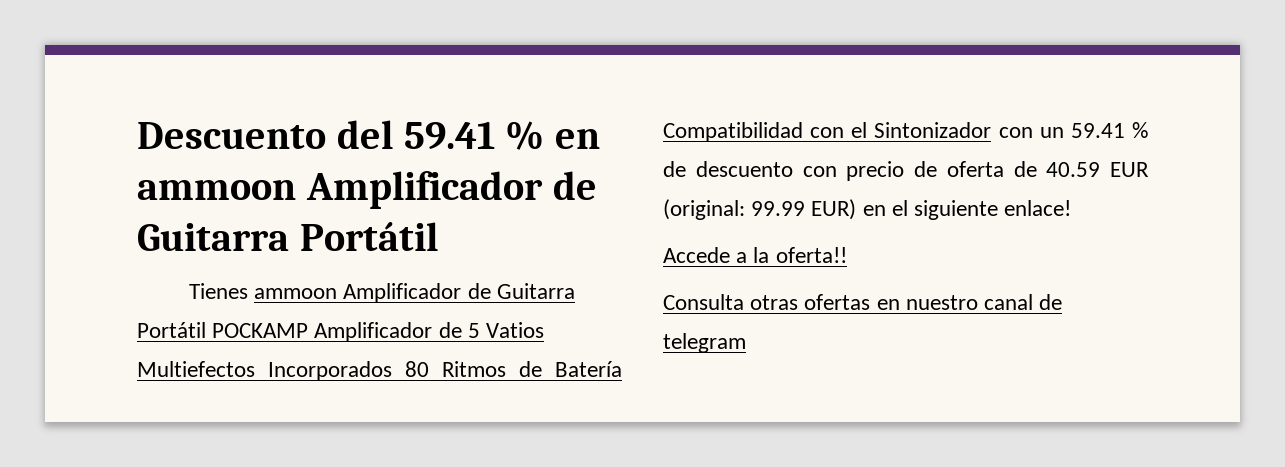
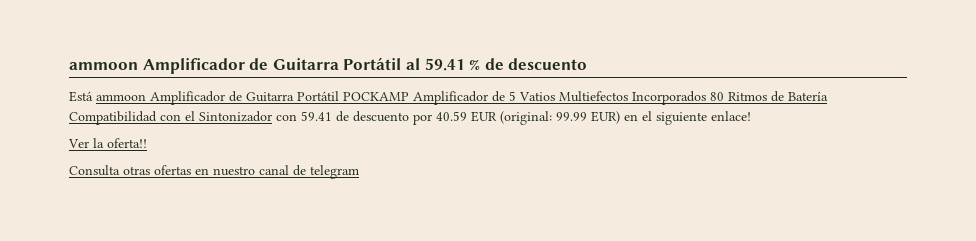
[137,120,601,150] [137,171,597,209] [137,222,438,251] [189,283,249,299] Descuento del 59.41 % en ammoon Amplificador de Guitarra Portátil // Tienes -> [69,57,588,74] [69,91,93,102] ammoon Amplificador de Guitarra Portátil al 59.41 % de descuento // Está
[1039,122,1148,138] [663,161,1037,181] un 59.41 % de descuento con precio de oferta de -> [301,111,432,125] 59.41 de descuento por
[663,247,748,263] Accede a -> [68,139,89,148] Ver

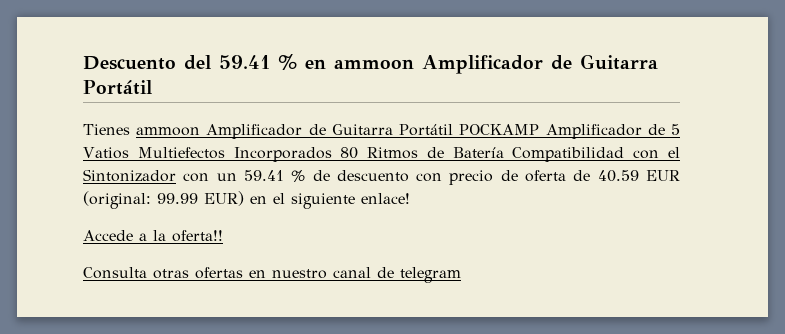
[69,57,588,74] [69,91,93,102] ammoon Amplificador de Guitarra Portátil al 59.41 % de descuento // Está -> [83,53,658,74] [83,80,152,95] [83,124,130,135] Descuento del 59.41 % en ammoon Amplificador de Guitarra Portátil // Tienes
[301,111,432,125] 59.41 de descuento por -> [216,170,591,185] un 59.41 % de descuento con precio de oferta de
[68,139,89,148] Ver -> [83,230,147,241] Accede a

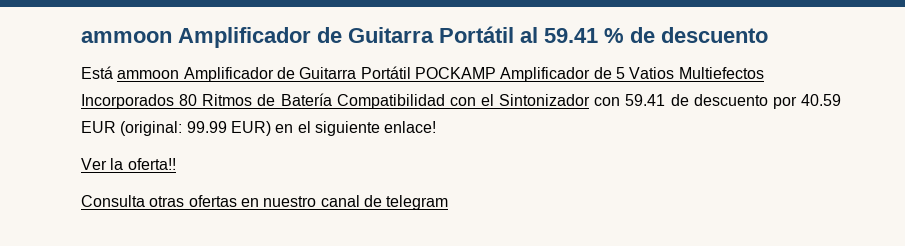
[83,53,658,74] [83,80,152,95] [83,124,130,135] Descuento del 59.41 % en ammoon Amplificador de Guitarra Portátil // Tienes -> [81,26,768,48] [81,66,113,79] ammoon Amplificador de Guitarra Portátil al 59.41 % de descuento // Está
[216,170,591,185] un 59.41 % de descuento con precio de oferta de -> [625,94,797,109] 59.41 de descuento por
[83,230,147,241] Accede a -> [81,158,107,170] Ver

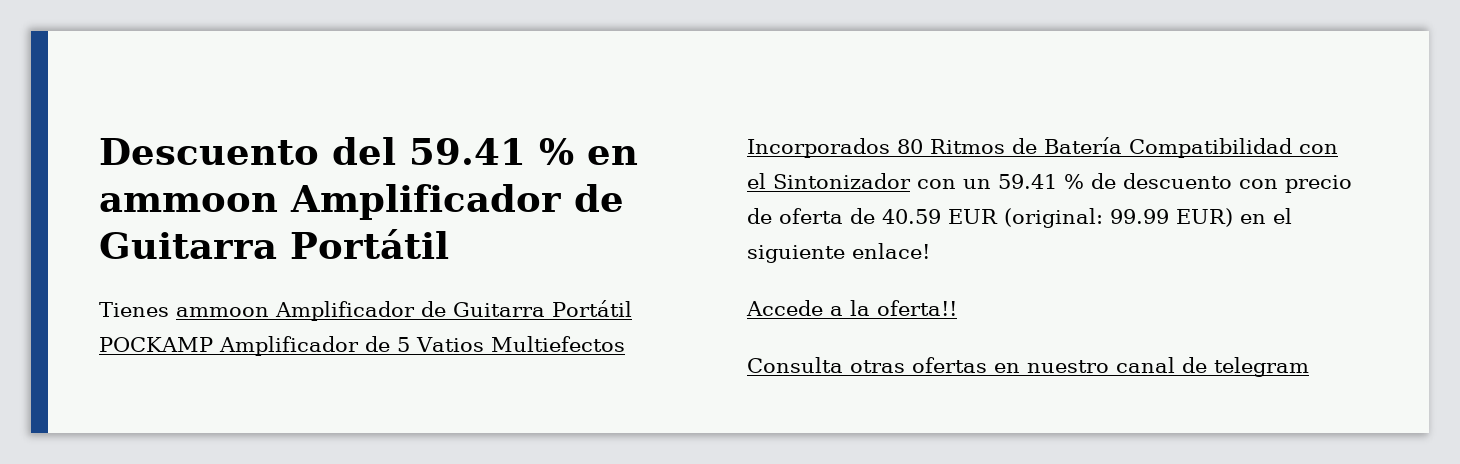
[81,26,768,48] [81,66,113,79] ammoon Amplificador de Guitarra Portátil al 59.41 % de descuento // Está -> [99,137,638,165] [99,184,624,220] [99,229,449,259] [99,302,169,317] Descuento del 59.41 % en ammoon Amplificador de Guitarra Portátil // Tienes
[625,94,797,109] 59.41 de descuento por -> [963,173,1352,193] [747,208,875,224] un 59.41 % de descuento con precio de oferta de
[81,158,107,170] Ver -> [746,300,843,316] Accede a

